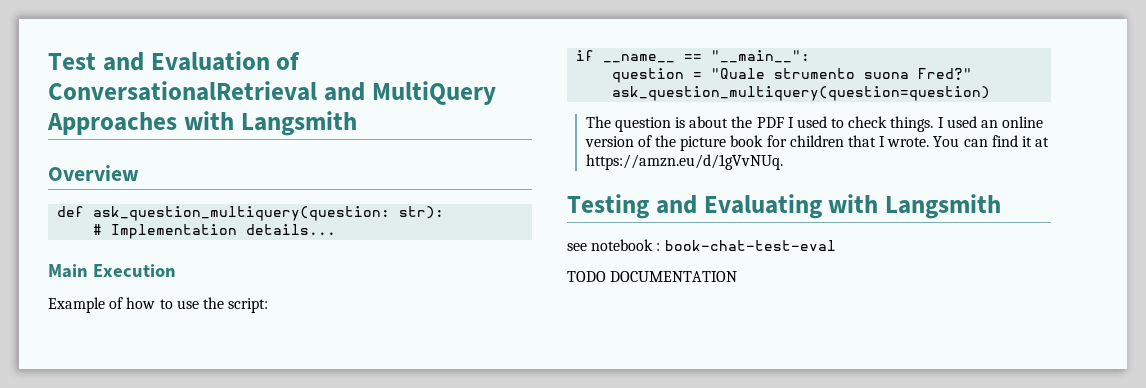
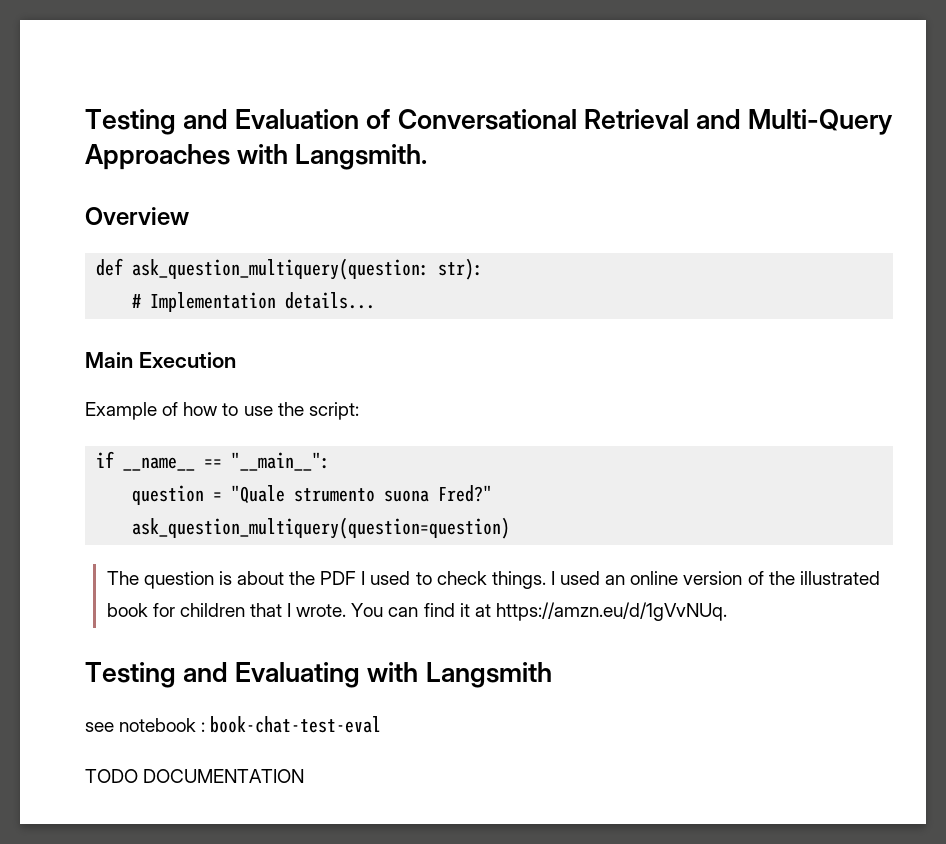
[48,53,96,70] Test -> [85,109,176,135] Testing
[48,81,496,105] ConversationalRetrieval and MultiQuery -> [397,109,894,135] Conversational Retrieval and Multi-Query
[240,111,357,136] Langsmith -> [295,144,428,170] Langsmith.
[680,136,727,151] picture -> [799,571,880,585] illustrated

